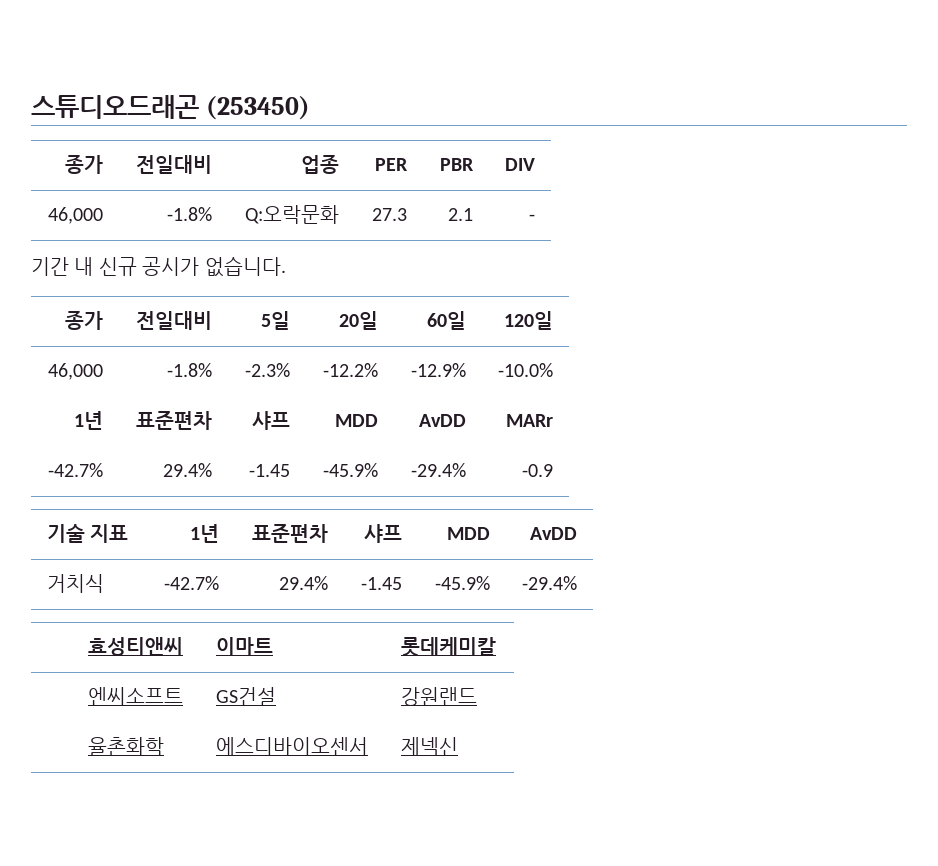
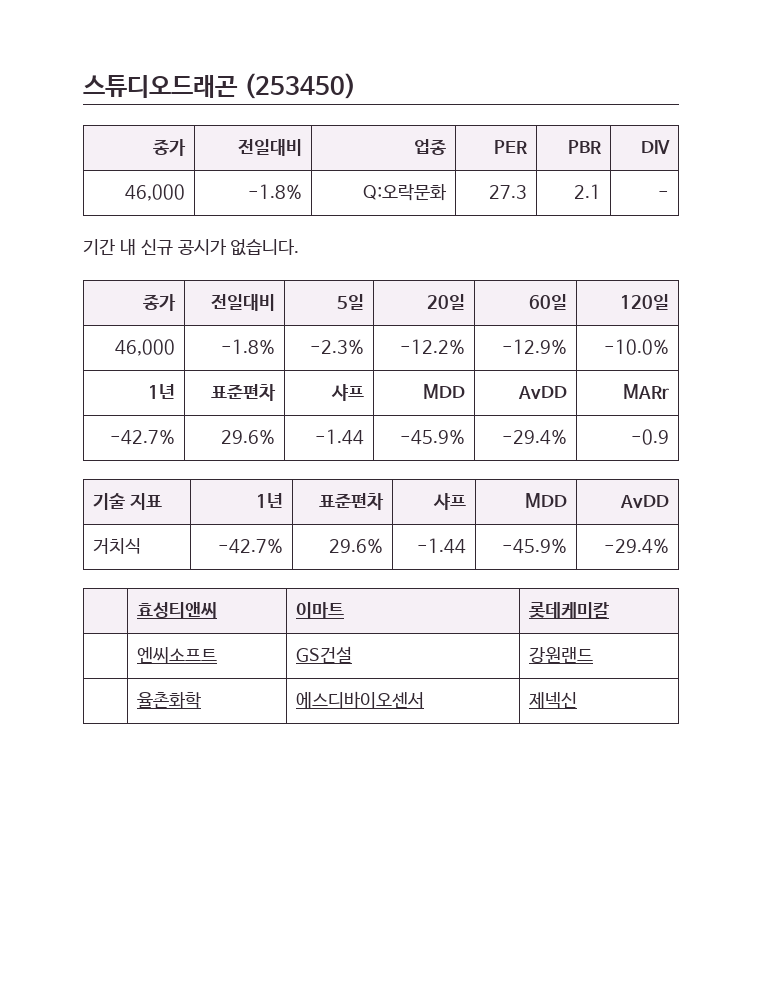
[163,463,213,477] [249,464,291,477] 29.4% | -1.45 -> [221,429,276,444] [315,429,365,445] 29.6% | -1.44
[279,576,329,590] [361,577,403,590] 29.4% | -1.45 -> [329,538,384,553] [417,538,467,554] 29.6% | -1.44

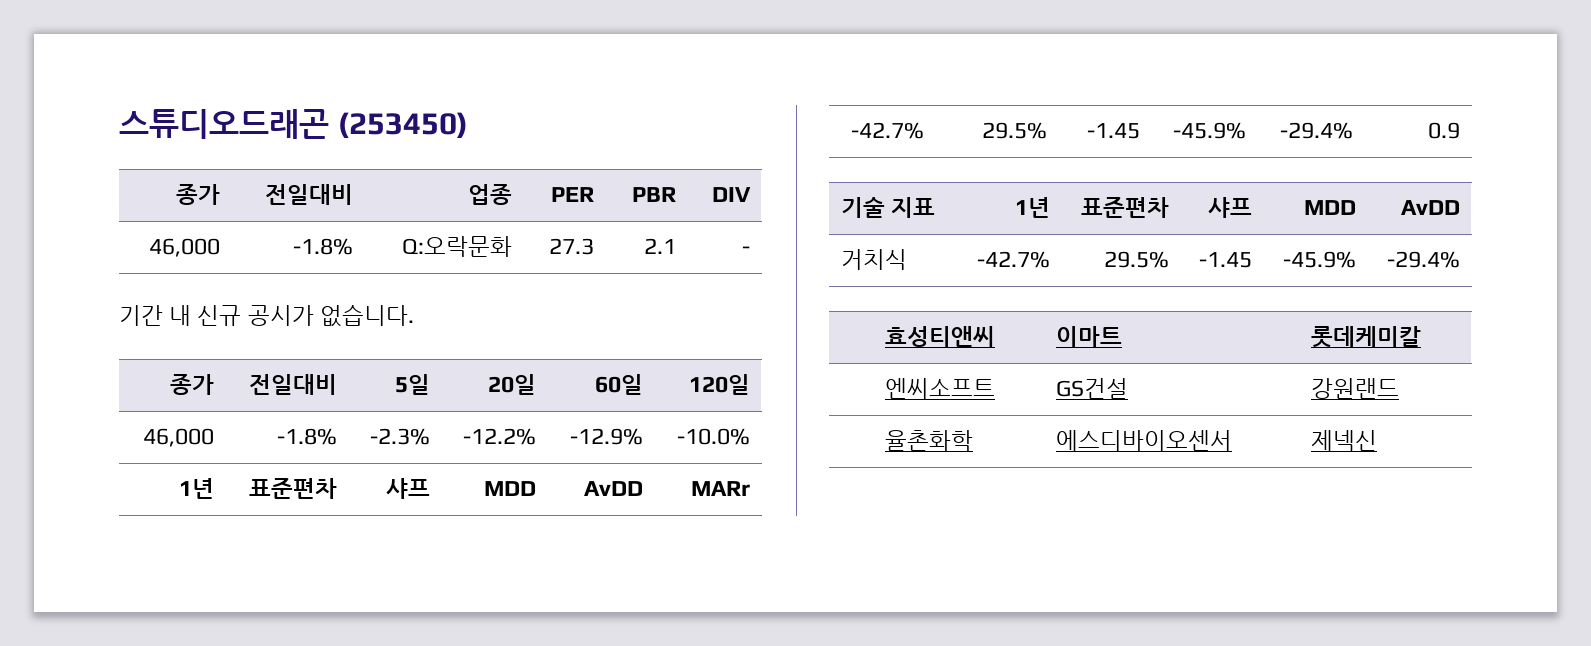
[221,429,276,444] [315,429,365,445] 29.6% | -1.44 -> [982,122,1048,139] [1087,123,1141,139] 29.5% | -1.45
[631,429,670,445] -0.9 -> [1428,122,1461,139] 0.9
[329,538,384,553] [417,538,467,554] 29.6% | -1.44 -> [1104,251,1170,268] [1199,252,1253,268] 29.5% | -1.45

